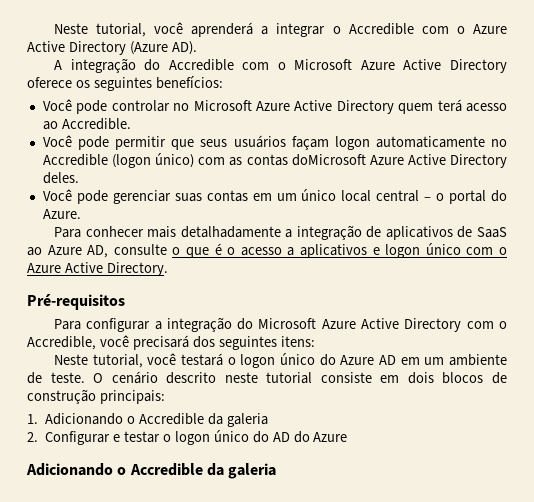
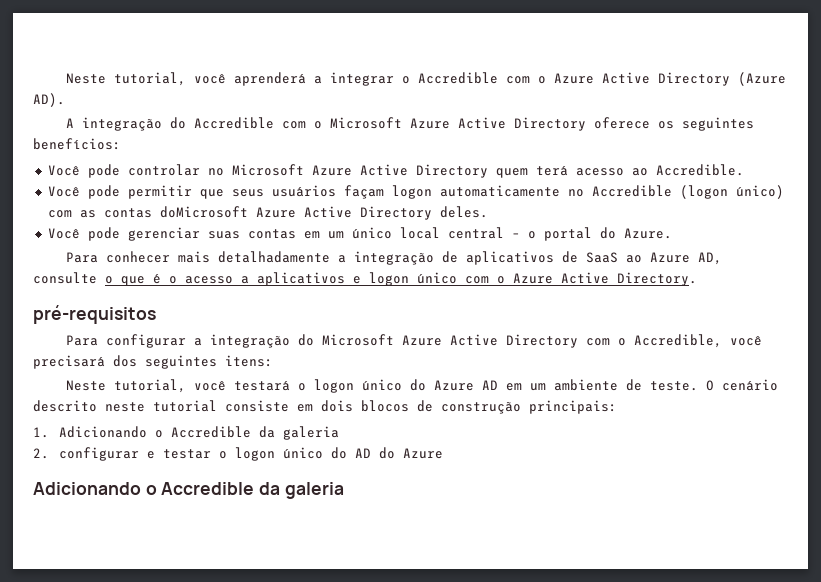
[27,294,125,310] Pré-requisitos -> [33,305,156,324] pré-requisitos
[45,431,111,445] Configurar -> [59,447,140,461] configurar

